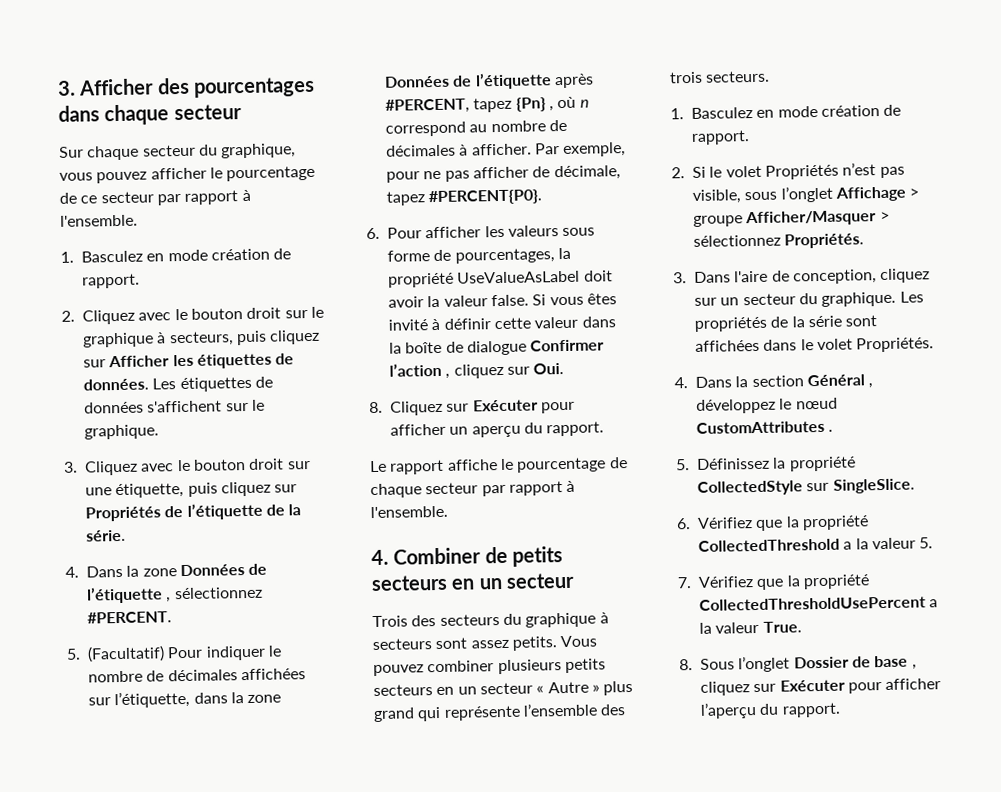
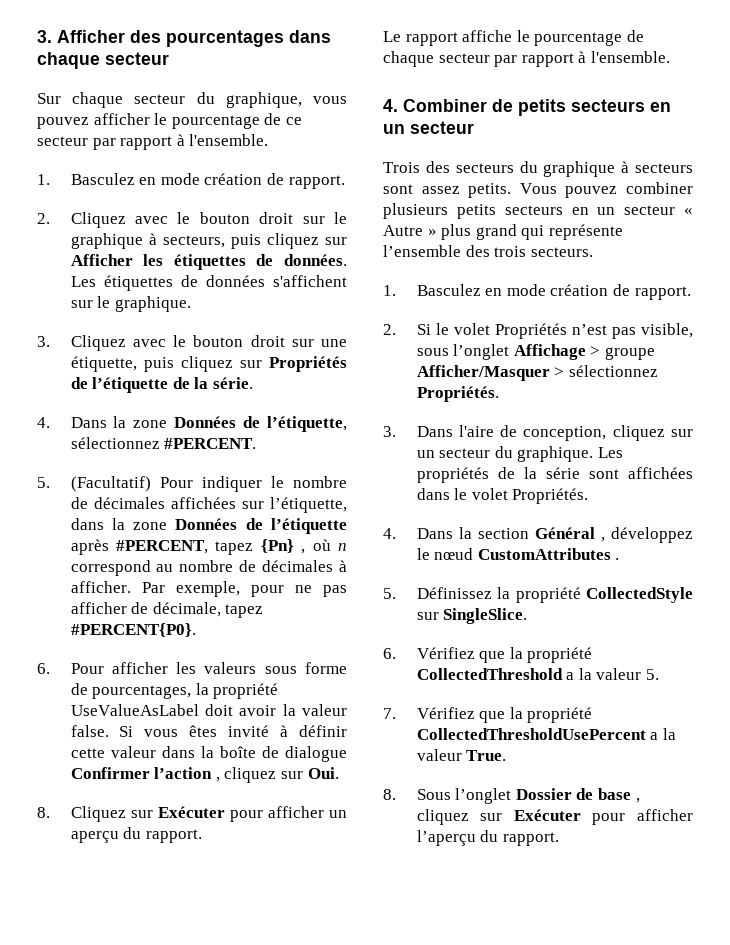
[86,586,172,604] l’étiquette , -> [267,416,347,432] l’étiquette,

